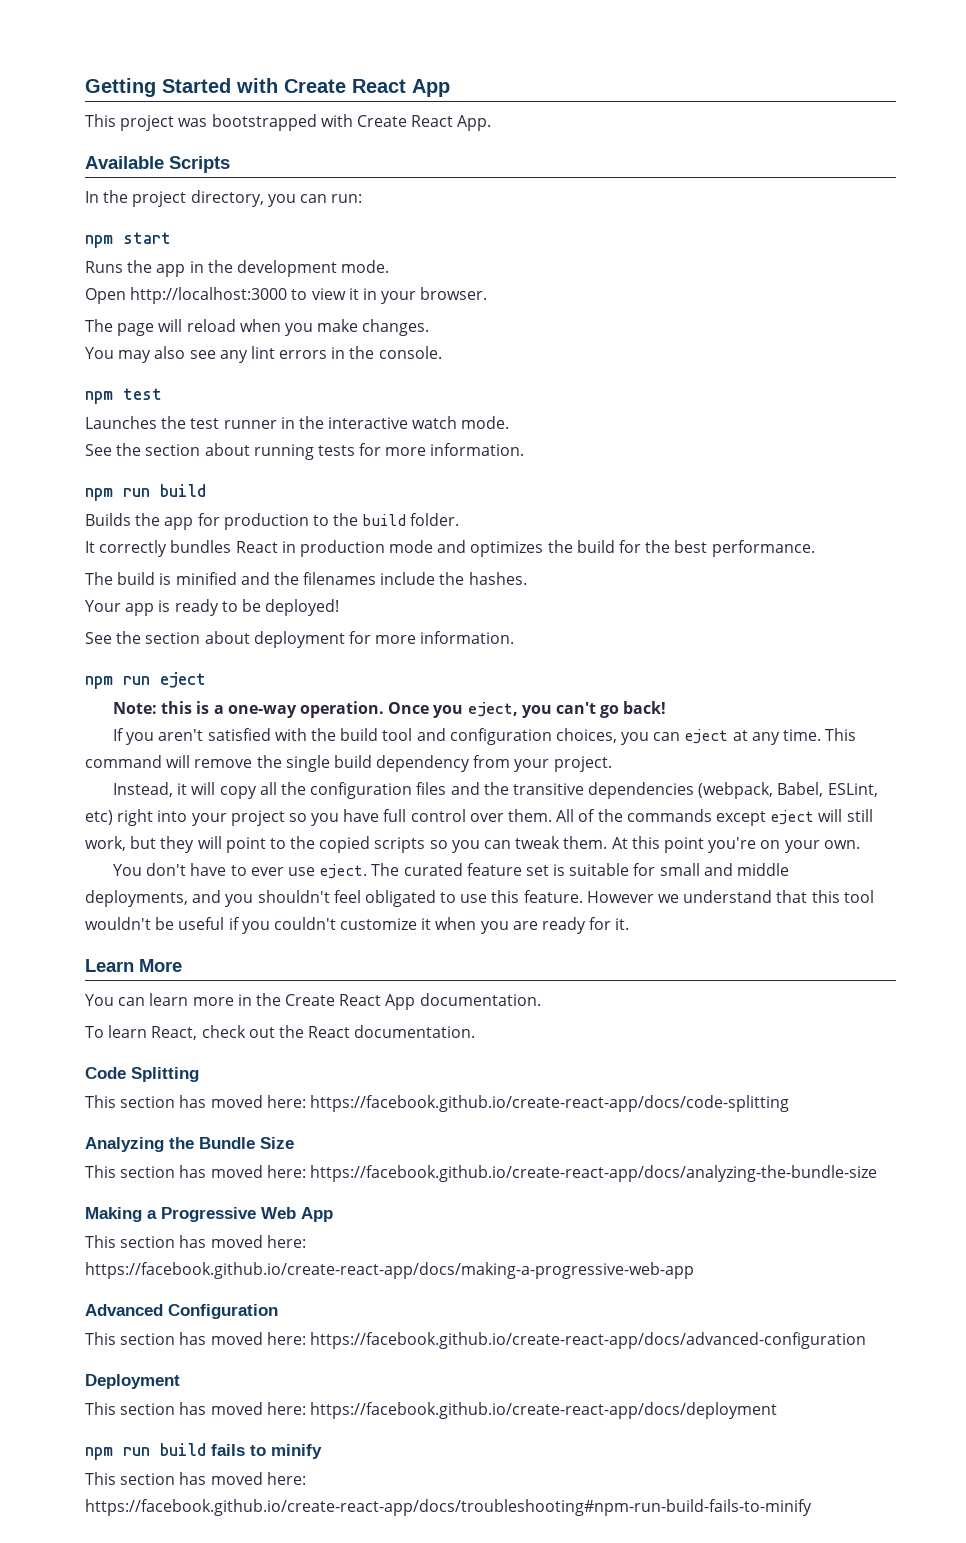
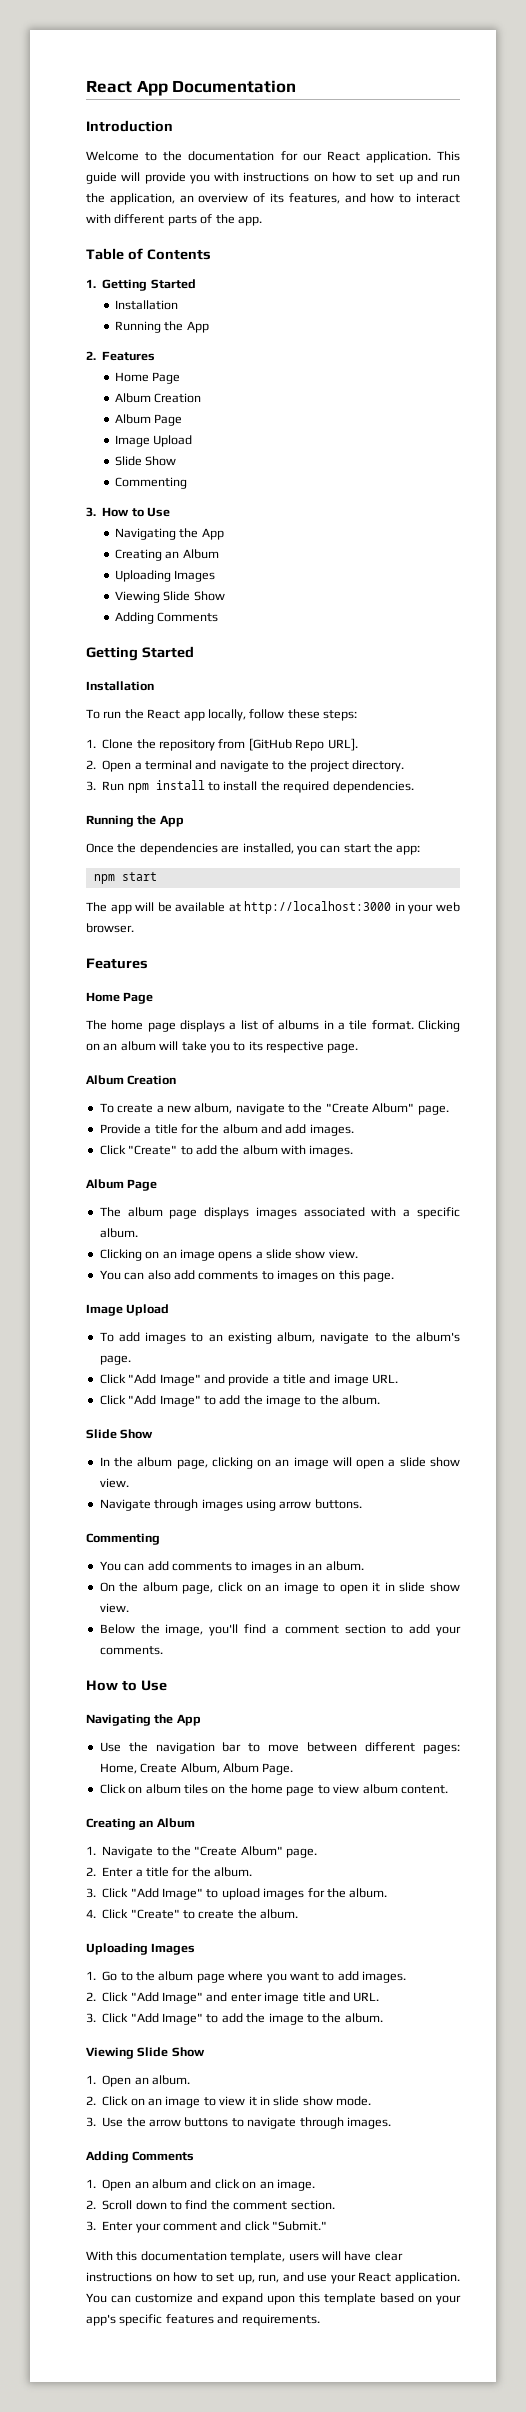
[85,78,450,97] [85,114,492,131] [85,156,230,173] [85,190,363,207] [85,232,171,248] [85,260,390,277] [85,287,488,304] [85,319,430,336] [85,346,442,363] [85,388,162,404] [85,416,510,429] [85,443,525,460] [85,484,206,501] [85,513,460,530] [85,540,815,557] [85,572,527,585] [85,599,340,616] [85,631,515,648] [85,672,206,689] [113,701,667,718] [113,728,857,745] [85,755,612,772] [113,782,878,799] [85,809,873,826] [85,836,860,853] [113,863,789,879] [85,890,874,907] [85,917,630,934] [85,959,182,972] [85,993,541,1010] [85,1025,476,1040] [85,1067,199,1082] [85,1095,789,1112] [85,1137,294,1152] [85,1165,877,1182] [85,1207,333,1222] [85,1235,306,1248] [85,1262,694,1279] [85,1304,278,1319] [85,1332,866,1349] [85,1374,180,1389] [85,1402,777,1419] [85,1443,322,1460] [85,1472,306,1485] [85,1499,812,1516] Getting Started with Create React App // This project was bootstrapped with Create React App. // Available Scripts // In the project directory, you can run: // npm start // Runs the app in the development mode. // Open http://localhost:3000 to view it in your browser. // The page will reload when you make changes. // You may also see any lint errors in the console. // npm test // Launches the test runner in the interactive watch mode. // See the section about running tests for more information. // npm run build // Builds the app for production to the build folder. // It correctly bundles React in production mode and optimizes the build for the best performance. // The build is minified and the filenames include the hashes. // Your app is ready to be deployed! // See the section about deployment for more information. // npm run eject // Note: this is a one-way operation. Once you eject, you can't go back! // If you aren't satisfied with the build tool and configuration choices, you can eject at any time. This command will remove the single build dependency from your project. // Instead, it will copy all the configuration files and the transitive dependencies (webpack, Babel, ESLint, etc) right into your project so you have full control over them. All of the commands except eject will still work, but they will point to the copied scripts so you can tweak them. At this point you're on your own. // You don't have to ever use eject. The curated feature set is suitable for small and middle deployments, and you shouldn't feel obligated to use this feature. However we understand that this tool wouldn't be useful if you couldn't customize it when you are ready for it. // Learn More // You can learn more in the Create React App documentation. // To learn React, check out the React documentation. // Code Splitting // This section has moved here: https://facebook.github.io/create-react-app/docs/code-splitting // Analyzing the Bundle Size // This section has moved here: https://facebook.github.io/create-react-app/docs/analyzing-the-bundle-size // Making a Progressive Web App // This section has moved here: https://facebook.github.io/create-react-app/docs/making-a-progressive-web-app // Advanced Configuration // This section has moved here: https://facebook.github.io/create-react-app/docs/advanced-configuration // Deployment // This section has moved here: https://facebook.github.io/create-react-app/docs/deployment // npm run build fails to minify // This section has moved here: https://facebook.github.io/create-react-app/docs/troubleshooting#npm-run-build-fails-to-minify -> [86,80,297,96] [86,120,173,132] [86,151,460,163] [86,172,460,184] [86,193,461,205] [86,214,262,226] [86,248,211,260] [86,279,196,291] [115,300,179,310] [115,321,209,333] [86,351,156,361] [115,372,181,384] [115,393,202,403] [115,414,183,426] [115,435,193,447] [115,456,177,466] [115,477,188,489] [86,507,170,517] [115,528,224,540] [115,549,219,561] [115,570,216,582] [115,591,225,603] [115,612,219,624] [86,646,194,661] [86,681,154,691] [86,709,357,721] [86,738,358,751] [86,760,405,772] [86,780,414,793] [86,815,184,827] [86,843,421,855] [93,872,157,884] [86,901,460,914] [86,923,134,933] [86,958,148,969] [86,992,154,1004] [86,1020,460,1032] [86,1041,359,1053] [86,1075,177,1085] [99,1103,449,1115] [99,1124,354,1136] [99,1145,354,1157] [86,1179,158,1191] [99,1207,460,1219] [99,1228,138,1238] [99,1249,358,1261] [99,1270,395,1282] [86,1304,170,1316] [99,1332,460,1344] [99,1355,131,1365] [99,1374,399,1386] [99,1395,381,1407] [86,1429,154,1439] [99,1457,460,1469] [99,1478,129,1488] [99,1499,362,1511] [86,1533,160,1545] [99,1561,364,1573] [99,1582,461,1594] [99,1603,129,1613] [99,1624,461,1636] [99,1646,163,1655] [86,1680,167,1691] [86,1714,201,1726] [99,1742,460,1754] [99,1763,294,1775] [99,1784,448,1796] [86,1818,195,1830] [86,1846,318,1858] [86,1867,253,1877] [86,1888,388,1900] [86,1909,299,1919] [86,1943,196,1955] [86,1971,406,1983] [86,1992,380,2004] [86,2013,383,2025] [86,2047,205,2059] [86,2075,190,2087] [86,2096,371,2108] [86,2117,391,2129] [86,2151,195,2163] [86,2179,315,2191] [86,2200,335,2210] [86,2221,328,2233] [86,2251,403,2263] [86,2272,460,2284] [86,2293,461,2305] [86,2314,320,2326] React App Documentation // Introduction // Welcome to the documentation for our React application. This guide will provide you with instructions on how to set up and run the application, an overview of its features, and how to interact with different parts of the app. // Table of Contents // 1. Getting Started // Installation // Running the App // 2. Features // Home Page // Album Creation // Album Page // Image Upload // Slide Show // Commenting // 3. How to Use // Navigating the App // Creating an Album // Uploading Images // Viewing Slide Show // Adding Comments // Getting Started // Installation // To run the React app locally, follow these steps: // 1. Clone the repository from [GitHub Repo URL]. // 2. Open a terminal and navigate to the project directory. // 3. Run npm install to install the required dependencies. // Running the App // Once the dependencies are installed, you can start the app: // npm start // The app will be available at http://localhost:3000 in your web browser. // Features // Home Page // The home page displays a list of albums in a tile format. Clicking on an album will take you to its respective page. // Album Creation // To create a new album, navigate to the "Create Album" page. // Provide a title for the album and add images. // Click "Create" to add the album with images. // Album Page // The album page displays images associated with a specific album. // Clicking on an image opens a slide show view. // You can also add comments to images on this page. // Image Upload // To add images to an existing album, navigate to the album's page. // Click "Add Image" and provide a title and image URL. // Click "Add Image" to add the image to the album. // Slide Show // In the album page, clicking on an image will open a slide show view. // Navigate through images using arrow buttons. // Commenting // You can add comments to images in an album. // On the album page, click on an image to open it in slide show view. // Below the image, you'll find a comment section to add your comments. // How to Use // Navigating the App // Use the navigation bar to move between different pages: Home, Create Album, Album Page. // Click on album tiles on the home page to view album content. // Creating an Album // 1. Navigate to the "Create Album" page. // 2. Enter a title for the album. // 3. Click "Add Image" to upload images for the album. // 4. Click "Create" to create the album. // Uploading Images // 1. Go to the album page where you want to add images. // 2. Click "Add Image" and enter image title and URL. // 3. Click "Add Image" to add the image to the album. // Viewing Slide Show // 1. Open an album. // 2. Click on an image to view it in slide show mode. // 3. Use the arrow buttons to navigate through images. // Adding Comments // 1. Open an album and click on an image. // 2. Scroll down to find the comment section. // 3. Enter your comment and click "Submit." // With this documentation template, users will have clear instructions on how to set up, run, and use your React application. You can customize and expand upon this template based on your app's specific features and requirements.

